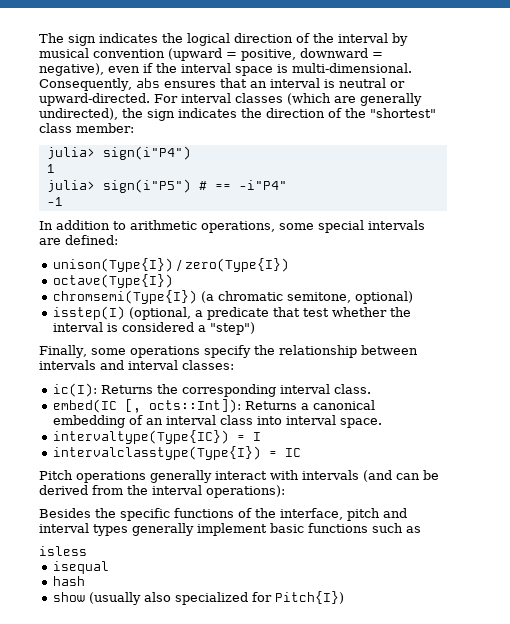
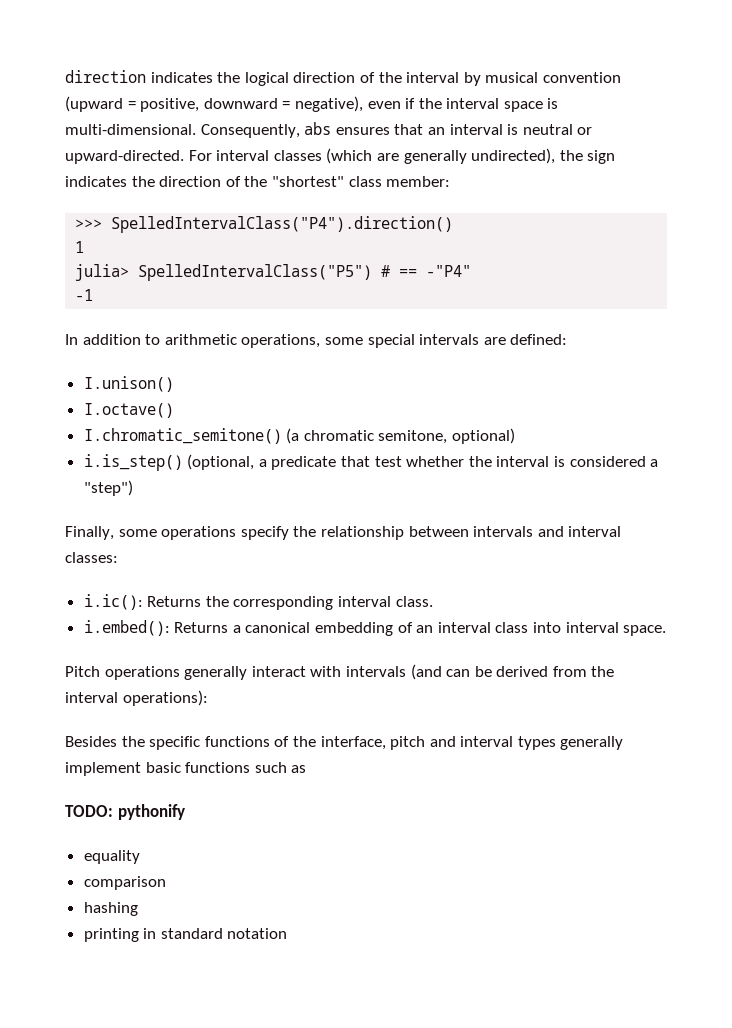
[39,33,96,46] The sign -> [65,70,146,83] direction
[46,146,191,160] julia> sign(i"P4") -> [75,216,454,233] >>> SpelledIntervalClass("P4").direction()
[102,179,191,193] sign(i"P5") -> [138,264,373,281] SpelledIntervalClass("P5")
[238,180,287,190] -i"P4" -> [426,265,472,277] -"P4"
[52,258,289,272] [52,274,173,288] [52,290,197,304] unison(Type{I}) / zero(Type{I}) // octave(Type{I}) // chromsemi(Type{I}) -> [83,376,174,392] [83,403,174,418] [83,428,282,444] I.unison() // I.octave() // I.chromatic_semitone()
[52,306,125,320] isstep(I) -> [83,454,183,471] i.is_step()
[52,383,97,397] ic(I): -> [83,594,143,610] i.ic():
[52,399,241,413] embed(IC [, octs::Int]): -> [83,620,170,636] i.embed():
[52,430,261,444] [52,446,301,460] // intervaltype(Type{IC}) = I // intervalclasstype(Type{I}) = IC -> (667, 630) none
[39,546,87,556] [52,561,109,574] [52,576,85,586] [52,591,344,605] isless // isequal // hash // show (usually also specialized for Pitch{I}) -> [65,804,185,820] [83,850,140,864] [83,876,166,890] [83,902,138,916] [83,928,288,942] TODO: pythonify // equality // comparison // hashing // printing in standard notation

